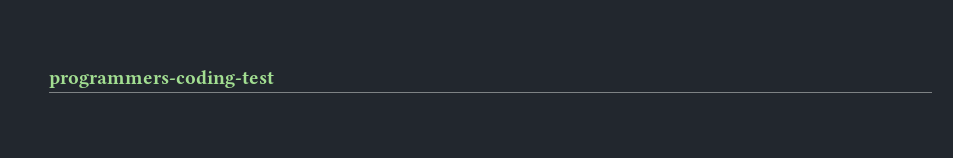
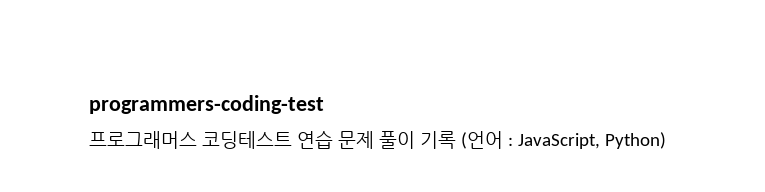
(274, 79) none -> [89,130,666,149] // 프로그래머스 코딩테스트 연습 문제 풀이 기록 (언어 : JavaScript, Python)

